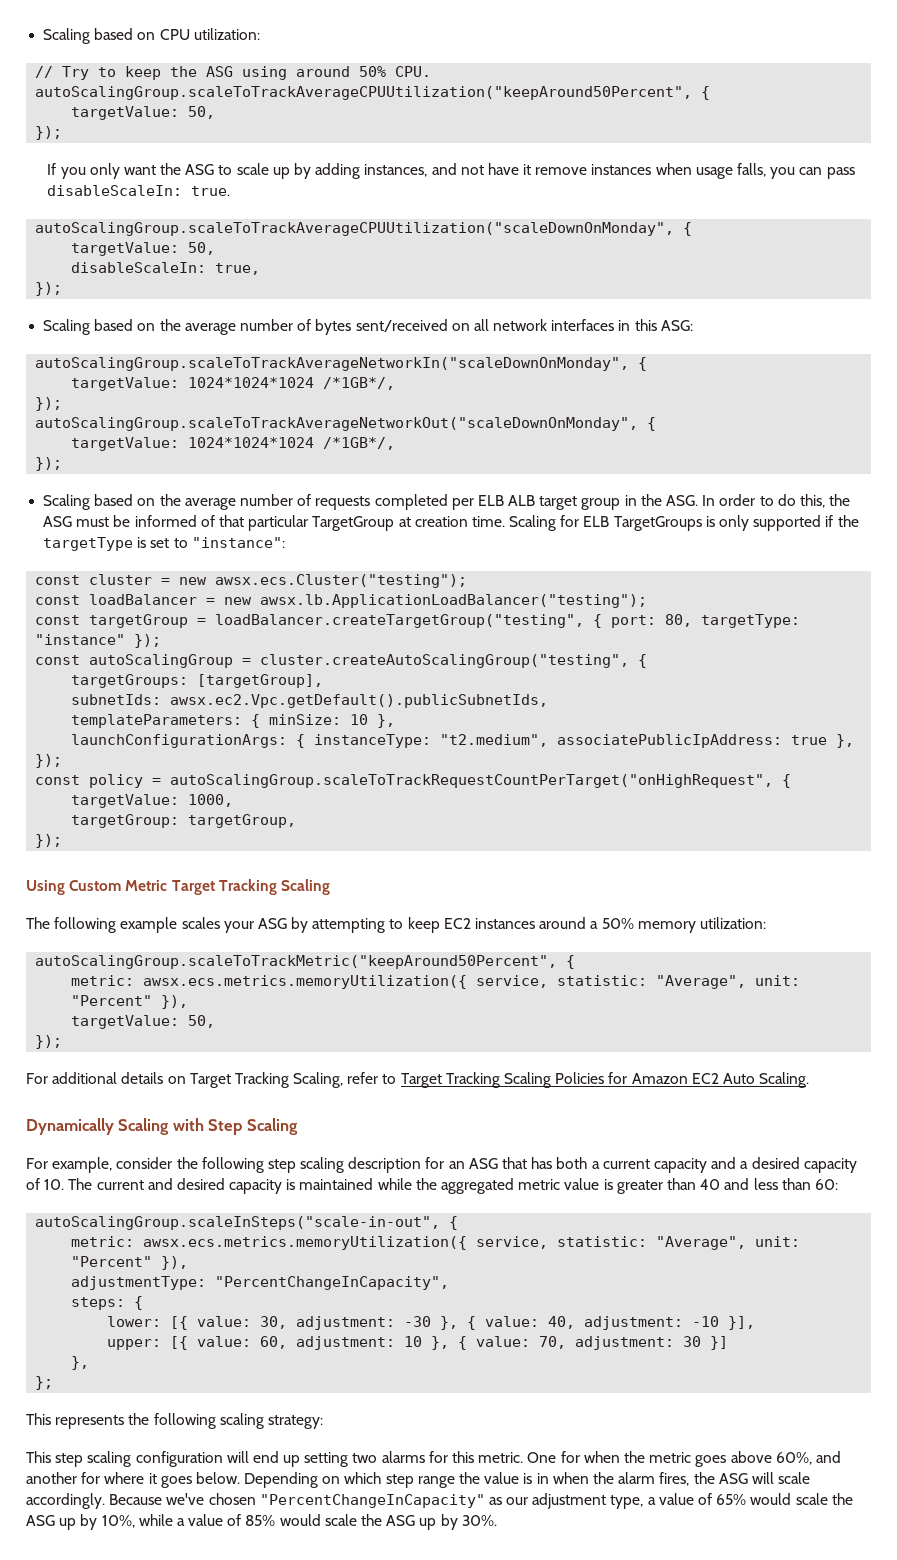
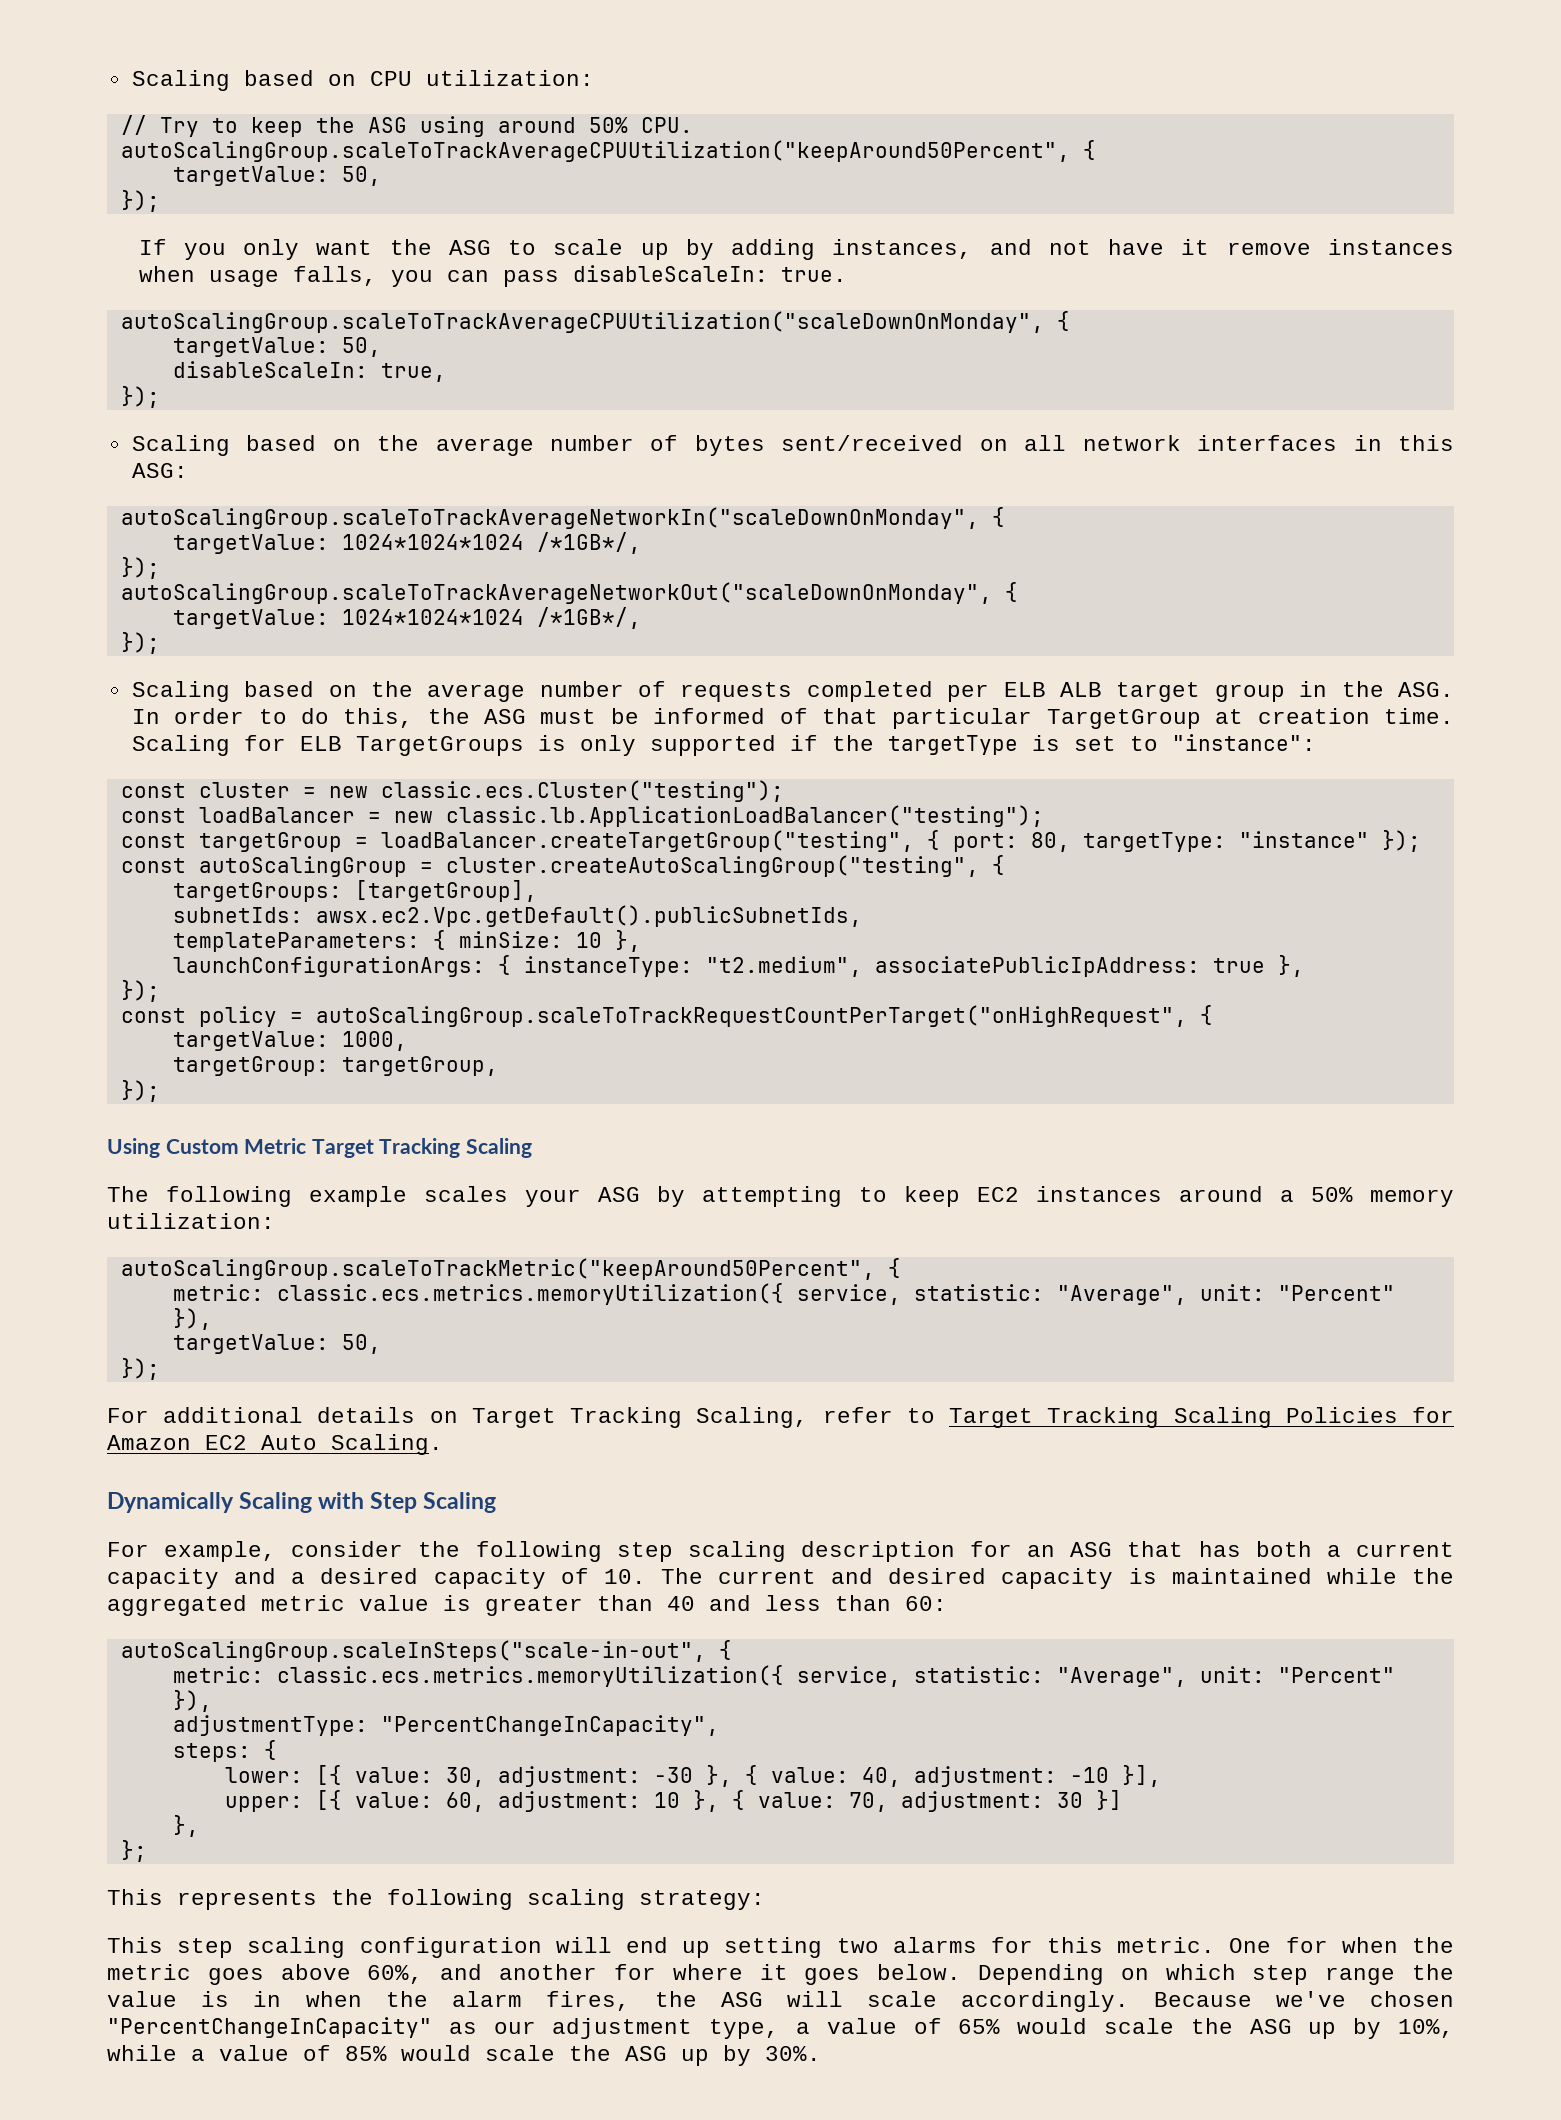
[215,574,468,588] awsx.ecs.Cluster("testing"); -> [380,780,784,802] classic.ecs.Cluster("testing");
[260,594,648,608] awsx.lb.ApplicationLoadBalancer("testing"); -> [445,805,1044,827] classic.lb.ApplicationLoadBalancer("testing");
[143,975,468,989] awsx.ecs.metrics.memoryUtilization({ -> [276,1283,784,1305] classic.ecs.metrics.memoryUtilization({
[143,1236,468,1250] awsx.ecs.metrics.memoryUtilization({ -> [276,1665,784,1687] classic.ecs.metrics.memoryUtilization({

